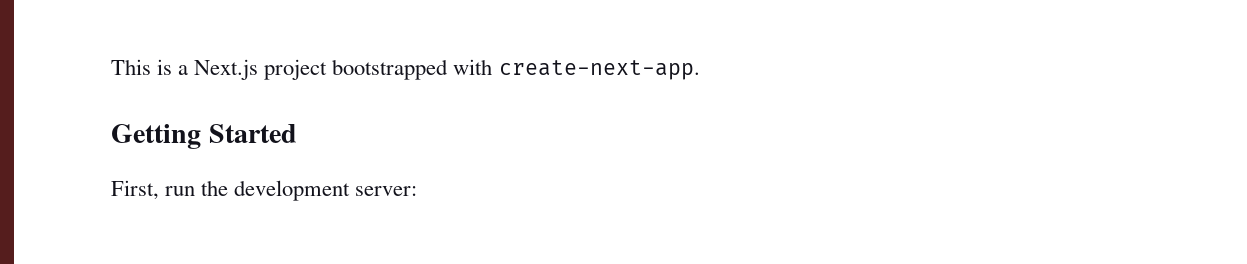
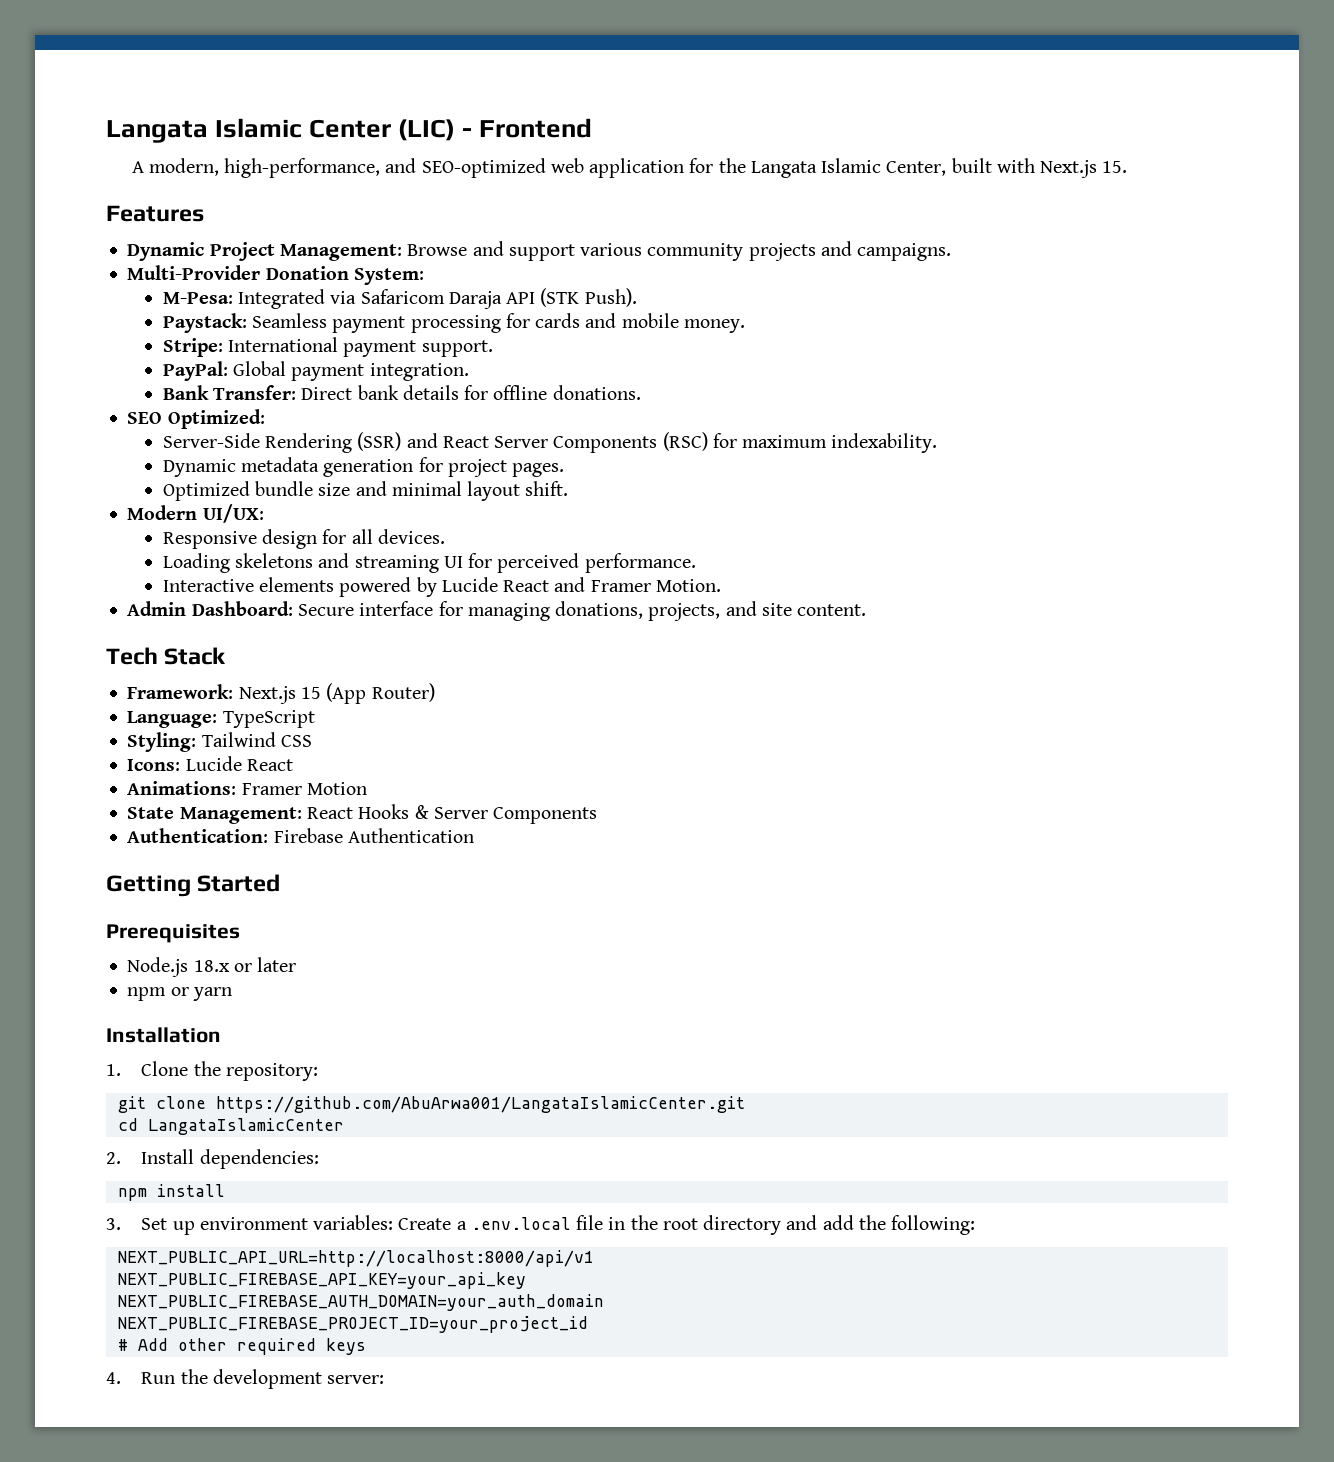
[111,59,700,80] [111,124,297,149] [111,180,196,200] This is a Next.js project bootstrapped with create-next-app. // Getting Started // First, run -> [106,118,593,143] [131,158,1128,178] [106,205,204,222] [127,241,952,261] [127,265,424,285] [162,288,637,309] [162,313,745,333] [162,337,493,357] [162,361,469,381] [162,385,641,400] [127,409,265,429] [162,432,938,453] [162,457,565,477] [162,481,569,501] [127,504,264,523] [162,529,445,549] [162,553,696,573] [162,577,721,597] [127,601,867,621] [106,647,227,665] [127,683,435,704] [127,710,315,728] [127,732,312,752] [127,756,293,771] [127,781,367,795] [127,804,598,824] [127,828,474,843] [106,874,281,897] [106,924,240,943] [127,957,297,977] [127,987,232,1001] [106,1027,221,1043] [106,1061,318,1081] [117,1096,745,1113] [117,1118,344,1135] [106,1149,319,1169] [117,1184,225,1201] [106,1215,976,1235] [117,1250,594,1267] [117,1272,526,1289] [117,1294,604,1311] [117,1316,588,1333] [117,1338,366,1355] [106,1372,176,1384] Langata Islamic Center (LIC) - Frontend // A modern, high-performance, and SEO-optimized web application for the Langata Islamic Center, built with Next.js 15. // Features // Dynamic Project Management: Browse and support various community projects and campaigns. // Multi-Provider Donation System: // M-Pesa: Integrated via Safaricom Daraja API (STK Push). // Paystack: Seamless payment processing for cards and mobile money. // Stripe: International payment support. // PayPal: Global payment integration. // Bank Transfer: Direct bank details for offline donations. // SEO Optimized: // Server-Side Rendering (SSR) and React Server Components (RSC) for maximum indexability. // Dynamic metadata generation for project pages. // Optimized bundle size and minimal layout shift. // Modern UI/UX: // Responsive design for all devices. // Loading skeletons and streaming UI for perceived performance. // Interactive elements powered by Lucide React and Framer Motion. // Admin Dashboard: Secure interface for managing donations, projects, and site content. // Tech Stack // Framework: Next.js 15 (App Router) // Language: TypeScript // Styling: Tailwind CSS // Icons: Lucide React // Animations: Framer Motion // State Management: React Hooks & Server Components // Authentication: Firebase Authentication // Getting Started // Prerequisites // Node.js 18.x or later // npm or yarn // Installation // 1. Clone the repository: // git clone https://github.com/AbuArwa001/LangataIslamicCenter.git // cd LangataIslamicCenter // 2. Install dependencies: // npm install // 3. Set up environment variables: Create a .env.local file in the root directory and add the following: // NEXT_PUBLIC_API_URL=http://localhost:8000/api/v1 // NEXT_PUBLIC_FIREBASE_API_KEY=your_api_key // NEXT_PUBLIC_FIREBASE_AUTH_DOMAIN=your_auth_domain // NEXT_PUBLIC_FIREBASE_PROJECT_ID=your_project_id // # Add other required keys // 4. Run

